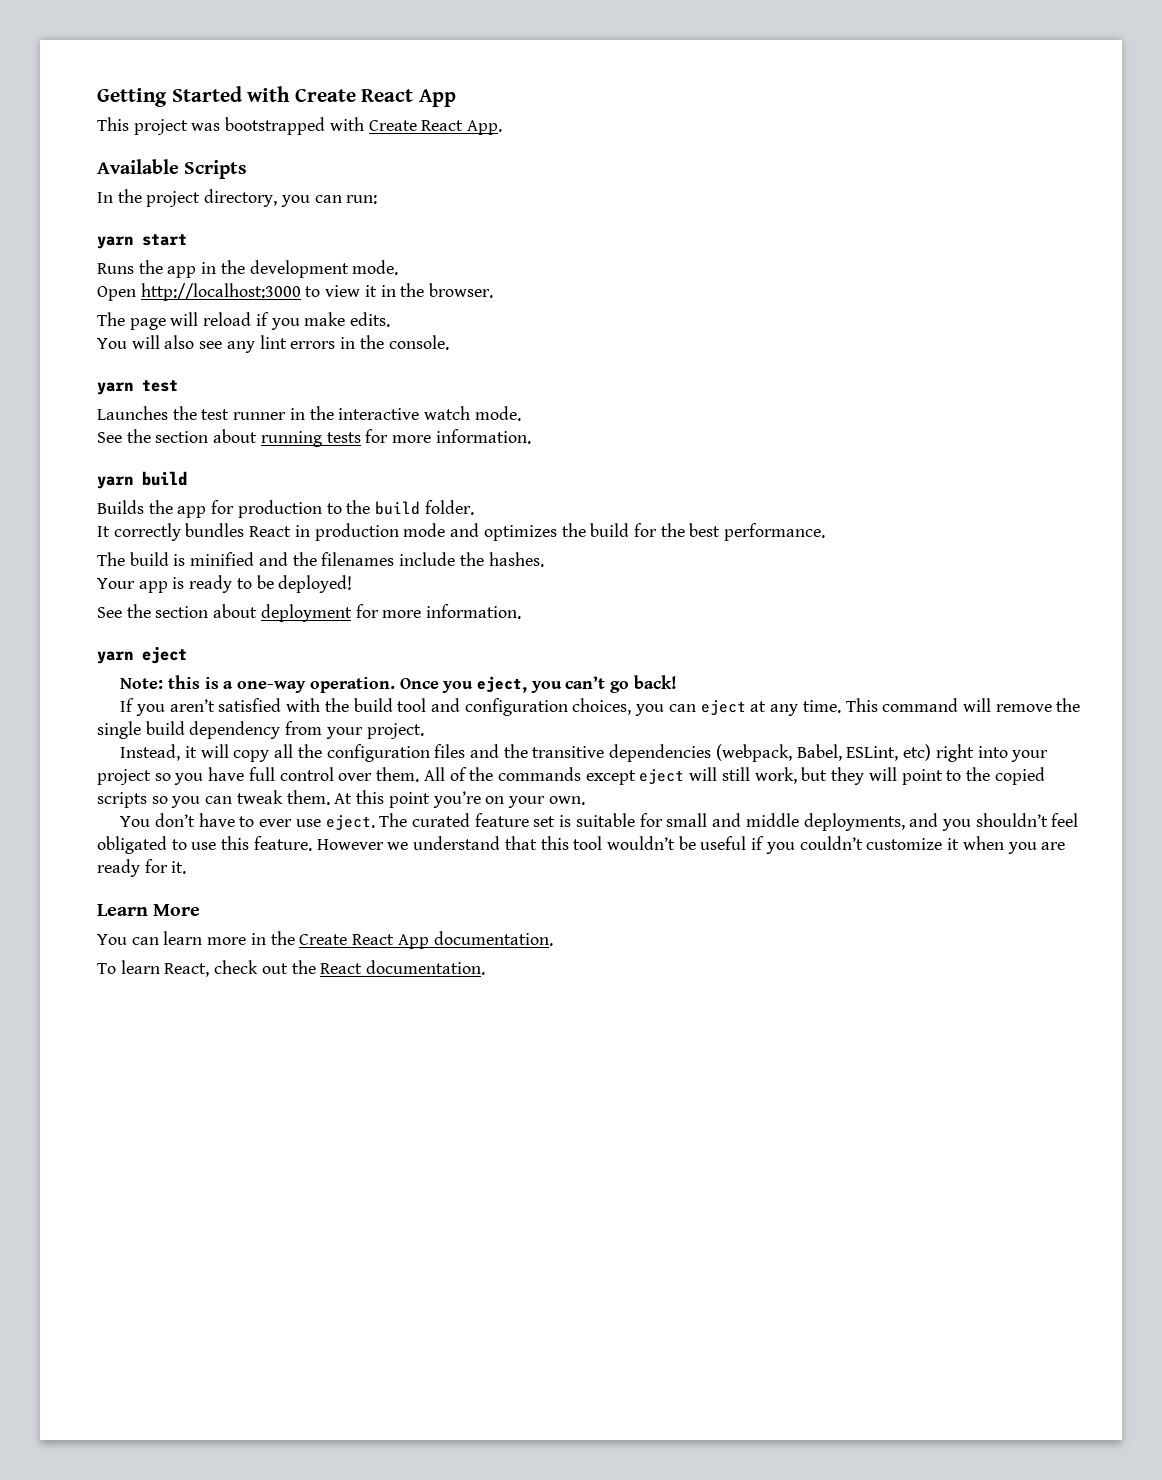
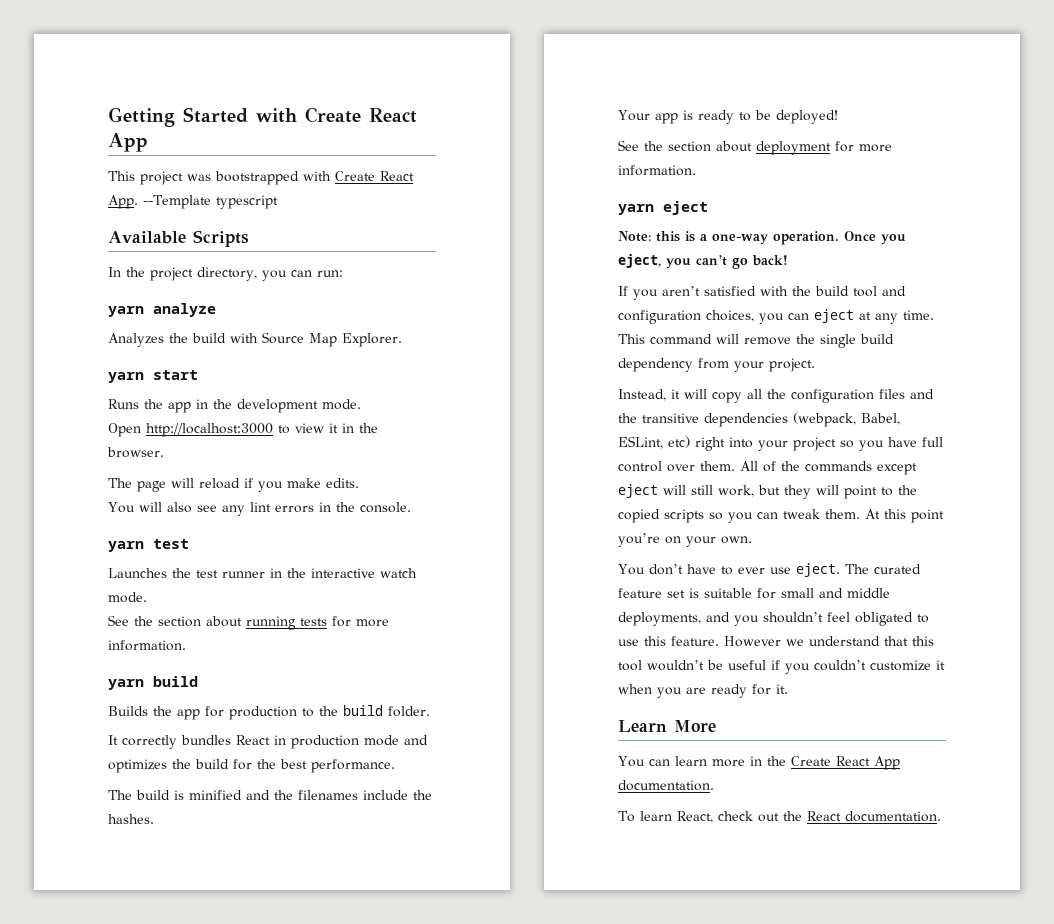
(503, 127) none -> [143,195,278,209] --Template typescript
(378, 199) none -> [108,303,216,317] [108,332,402,347] // yarn analyze // Analyzes the build with Source Map Explorer.

